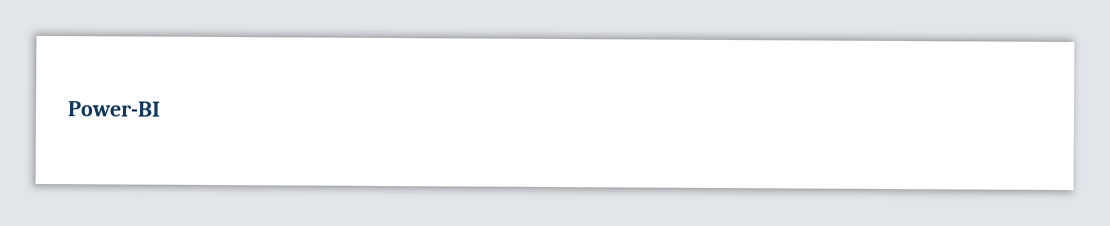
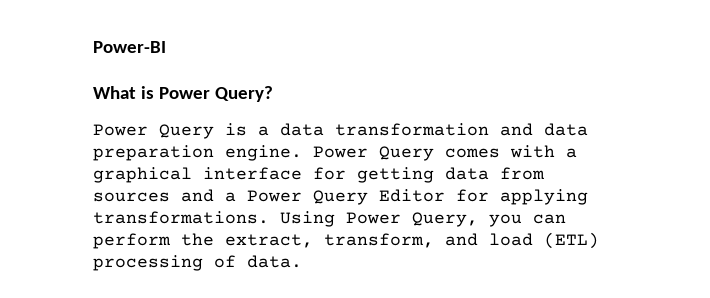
(161, 109) none -> [93,86,273,102] [93,123,588,139] [93,145,577,161] [93,167,545,183] [93,189,588,205] [93,211,566,227] [93,232,599,249] [93,255,302,271] // What is Power Query? // Power Query is a data transformation and data preparation engine. Power Query comes with a graphical interface for getting data from sources and a Power Query Editor for applying transformations. Using Power Query, you can perform the extract, transform, and load (ETL) processing of data.

